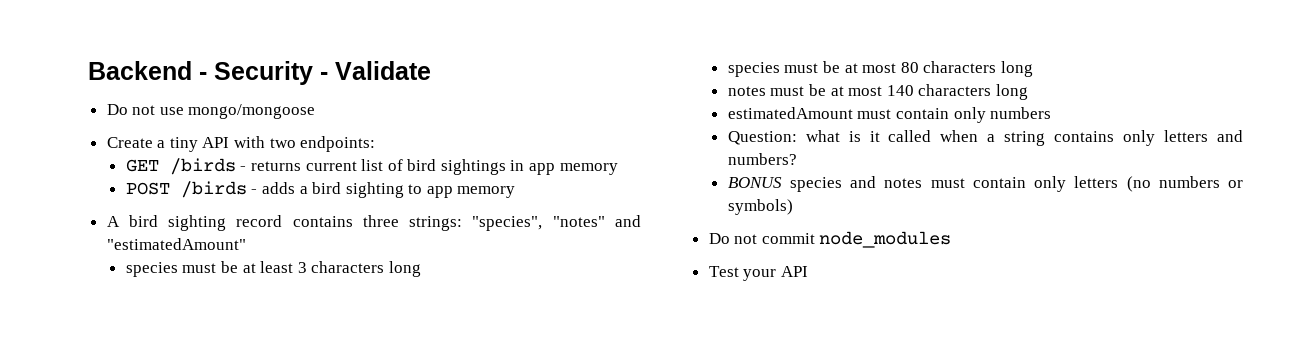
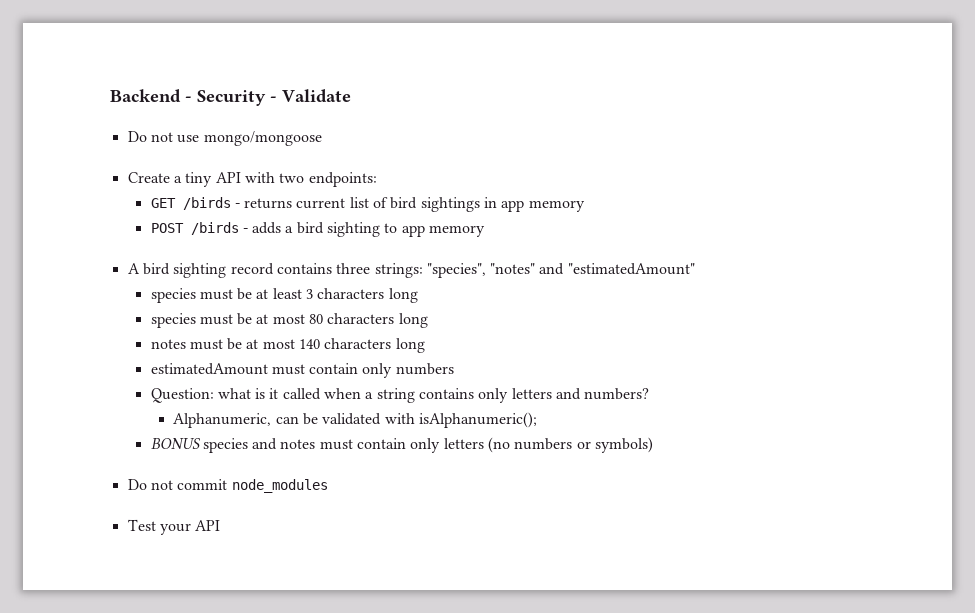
(797, 159) none -> [173,412,538,428] // Alphanumeric, can be validated with isAlphanumeric();

